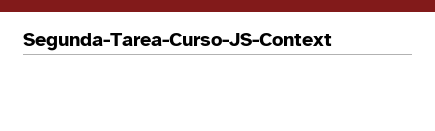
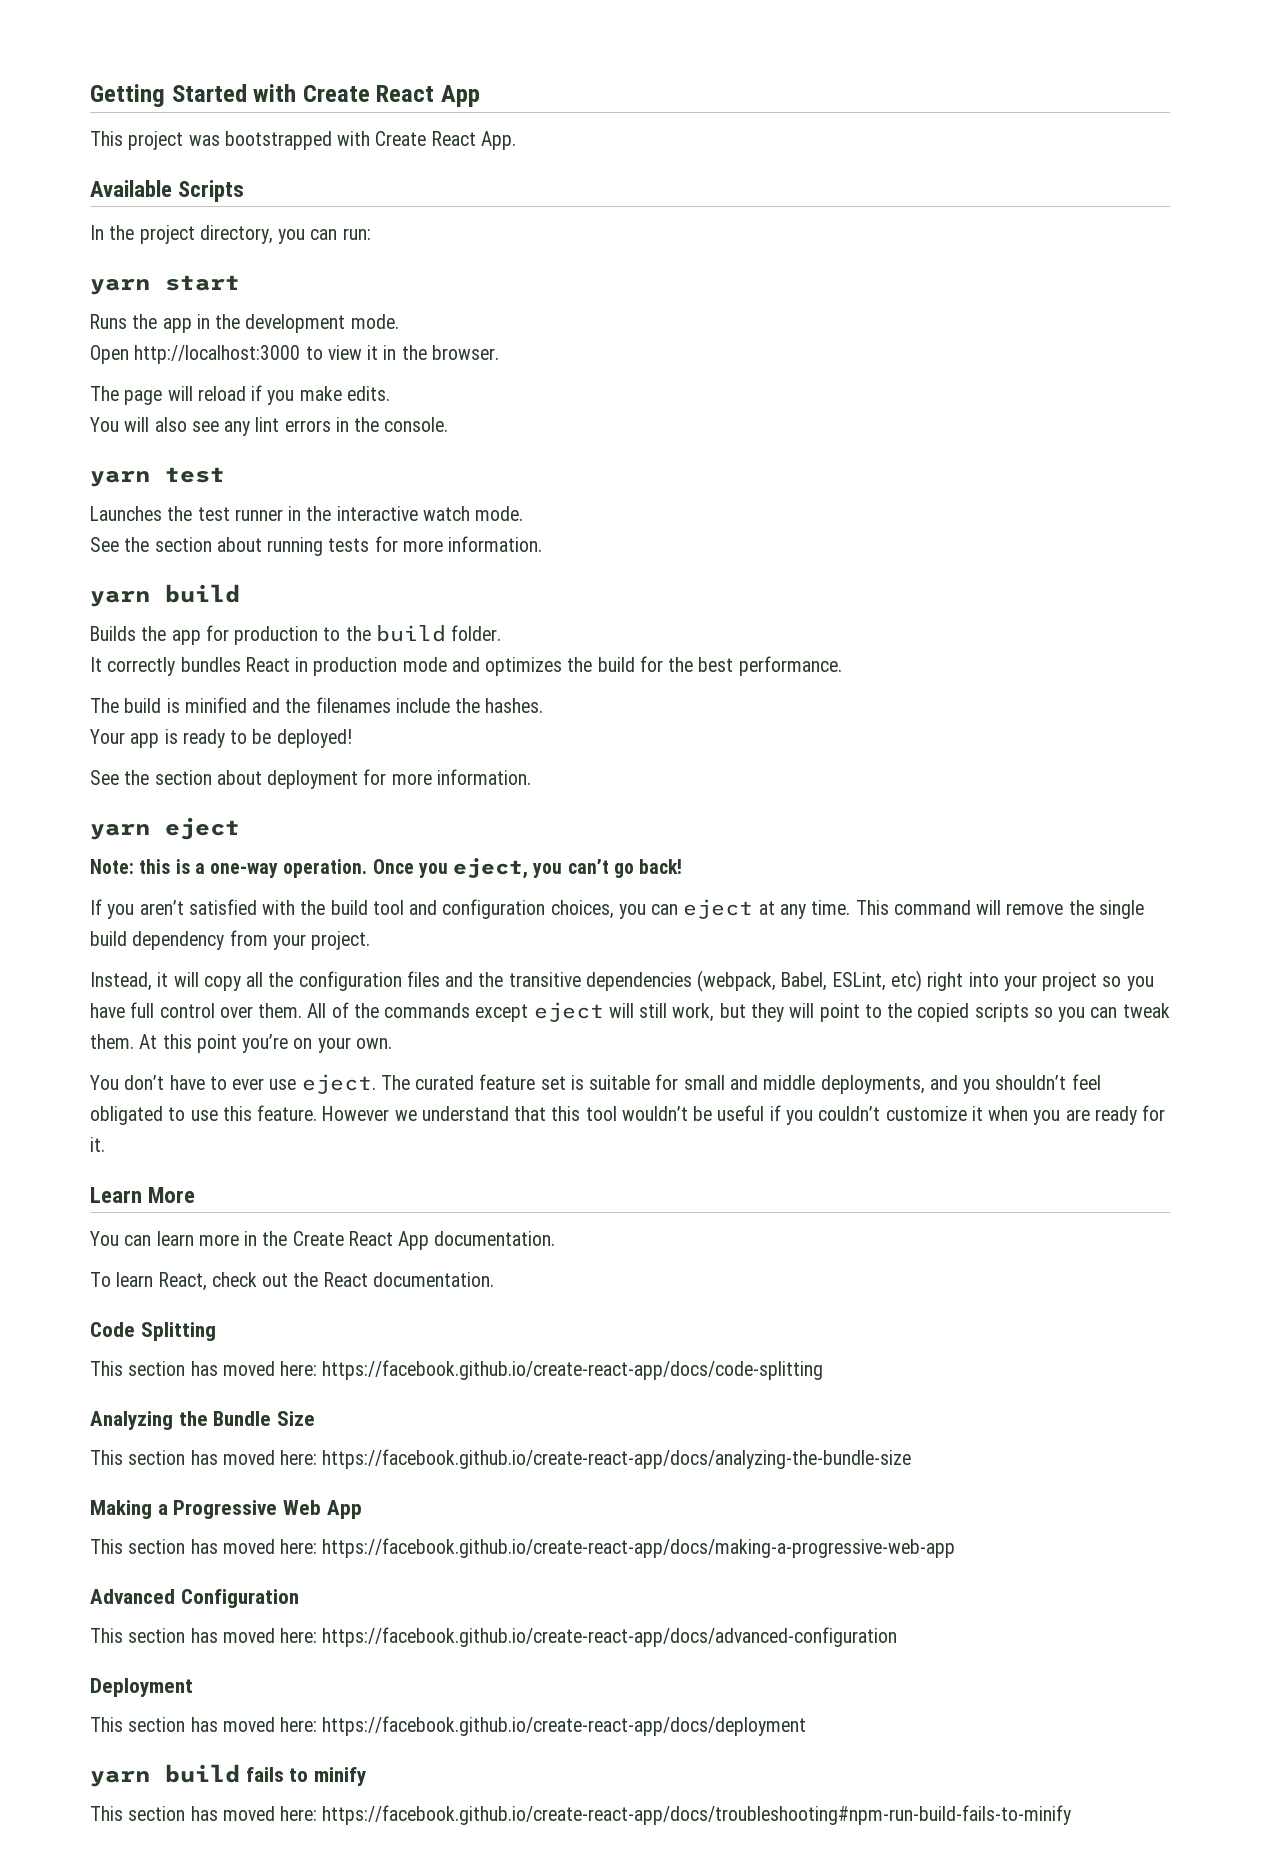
[23,33,332,51] Segunda-Tarea-Curso-JS-Context -> [90,84,481,107] [90,131,516,150] [90,180,245,202] [90,225,371,244] [90,275,240,295] [90,314,399,333] [90,345,499,364] [90,385,390,405] [90,417,449,436] [90,467,225,487] [90,506,524,521] [90,536,543,556] [90,584,240,607] [90,625,502,645] [90,656,842,676] [90,697,544,713] [90,729,352,748] [90,769,531,789] [90,817,240,840] [90,858,683,879] [90,899,1144,919] [90,930,371,950] [90,970,1154,992] [90,1002,1170,1022] [90,1034,392,1053] [90,1074,1101,1094] [90,1105,1166,1125] [90,1137,105,1152] [90,1187,196,1203] [90,1231,556,1250] [90,1272,494,1291] [90,1322,216,1341] [90,1360,824,1380] [90,1411,316,1430] [90,1449,912,1469] [90,1500,362,1519] [90,1538,956,1558] [90,1589,299,1608] [90,1627,898,1647] [90,1678,193,1697] [90,1716,807,1736] [90,1764,367,1787] [90,1805,1072,1825] Getting Started with Create React App // This project was bootstrapped with Create React App. // Available Scripts // In the project directory, you can run: // yarn start // Runs the app in the development mode. // Open http://localhost:3000 to view it in the browser. // The page will reload if you make edits. // You will also see any lint errors in the console. // yarn test // Launches the test runner in the interactive watch mode. // See the section about running tests for more information. // yarn build // Builds the app for production to the build folder. // It correctly bundles React in production mode and optimizes the build for the best performance. // The build is minified and the filenames include the hashes. // Your app is ready to be deployed! // See the section about deployment for more information. // yarn eject // Note: this is a one-way operation. Once you eject, you can’t go back! // If you aren’t satisfied with the build tool and configuration choices, you can eject at any time. This command will remove the single build dependency from your project. // Instead, it will copy all the configuration files and the transitive dependencies (webpack, Babel, ESLint, etc) right into your project so you have full control over them. All of the commands except eject will still work, but they will point to the copied scripts so you can tweak them. At this point you’re on your own. // You don’t have to ever use eject. The curated feature set is suitable for small and middle deployments, and you shouldn’t feel obligated to use this feature. However we understand that this tool wouldn’t be useful if you couldn’t customize it when you are ready for it. // Learn More // You can learn more in the Create React App documentation. // To learn React, check out the React documentation. // Code Splitting // This section has moved here: https://facebook.github.io/create-react-app/docs/code-splitting // Analyzing the Bundle Size // This section has moved here: https://facebook.github.io/create-react-app/docs/analyzing-the-bundle-size // Making a Progressive Web App // This section has moved here: https://facebook.github.io/create-react-app/docs/making-a-progressive-web-app // Advanced Configuration // This section has moved here: https://facebook.github.io/create-react-app/docs/advanced-configuration // Deployment // This section has moved here: https://facebook.github.io/create-react-app/docs/deployment // yarn build fails to minify // This section has moved here: https://facebook.github.io/create-react-app/docs/troubleshooting#npm-run-build-fails-to-minify

